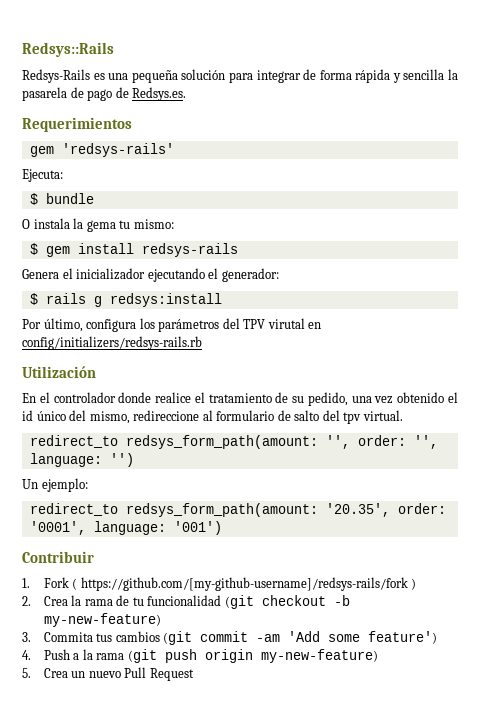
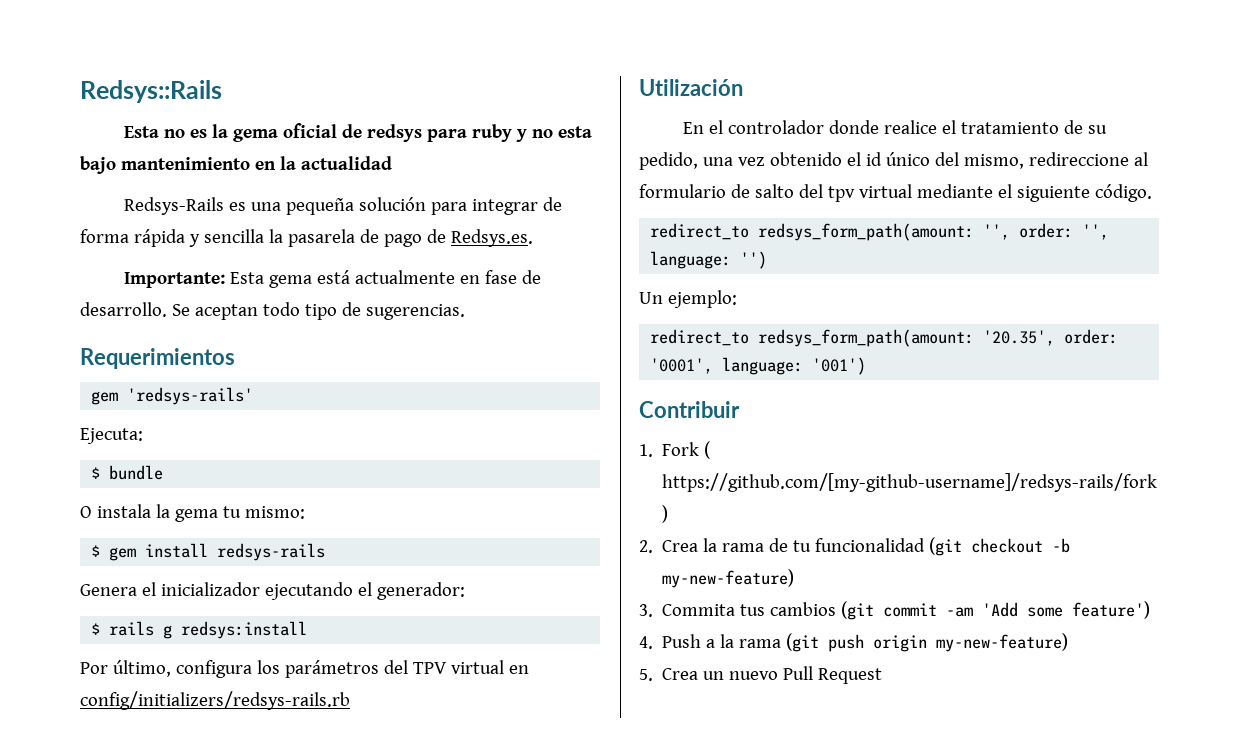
(114, 49) none -> [124,123,593,142] [80,156,392,174] // Esta no es la gema oficial de redsys para ruby y no esta bajo mantenimiento en la actualidad
(187, 94) none -> [124,270,542,288] [80,302,465,320] // Importante: Esta gema está actualmente en fase de desarrollo. Se aceptan todo tipo de sugerencias.
[267,318,305,329] virutal -> [450,660,504,674] virtual
[362,410,403,421] virtual. -> [858,184,1152,202] virtual mediante el siguiente código.

